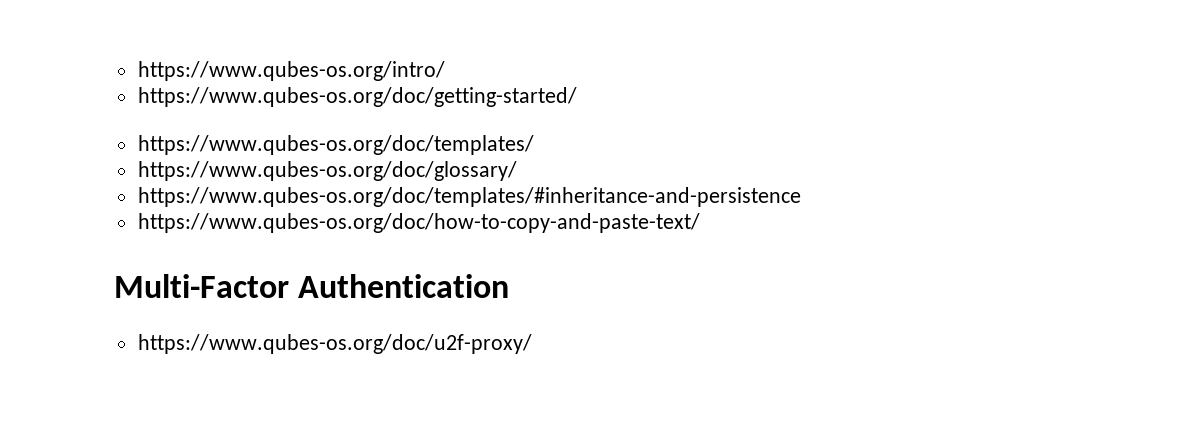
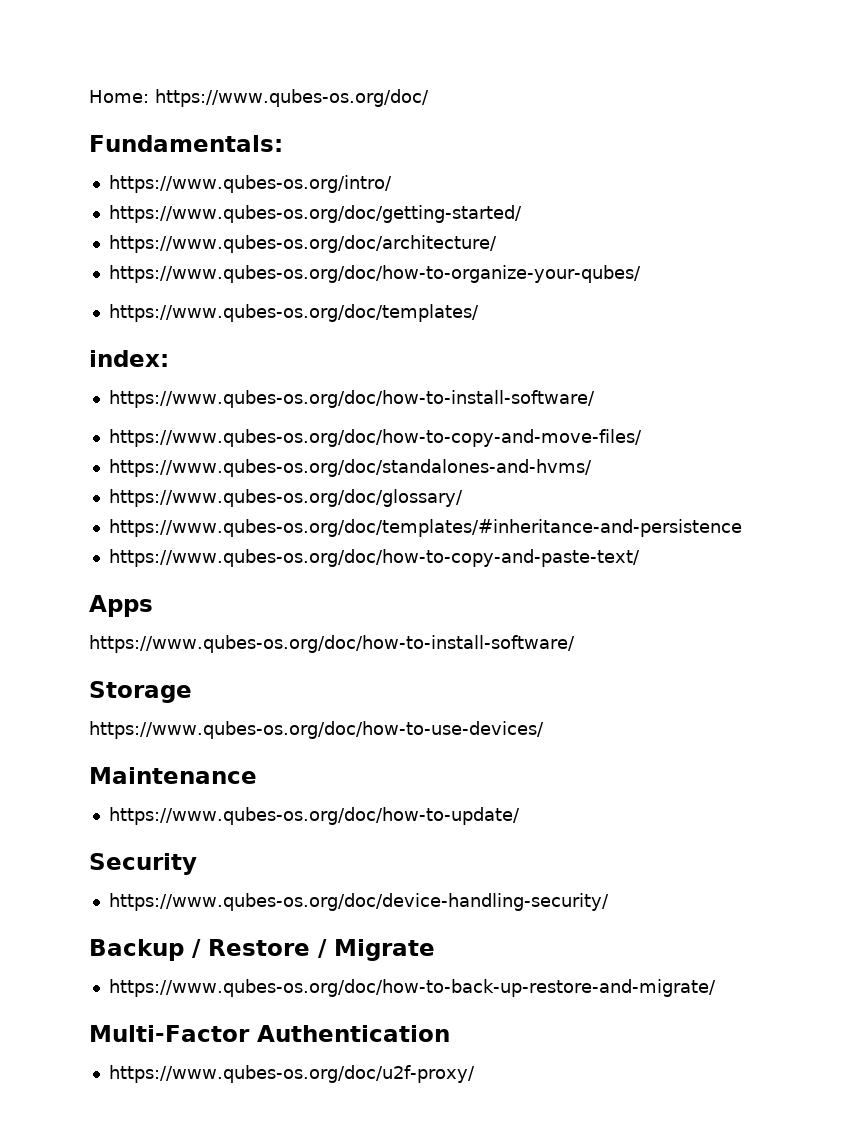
(137, 71) none -> [89,89,429,107] [89,135,283,152] Home: https://www.qubes-os.org/doc/ // Fundamentals: //
(577, 97) none -> [108,235,497,253] [108,265,641,283] // https://www.qubes-os.org/doc/architecture/ // https://www.qubes-os.org/doc/how-to-organize-your-qubes/
(534, 145) none -> [89,350,169,367] [108,390,595,408] [108,429,642,447] [108,459,592,477] // index: // https://www.qubes-os.org/doc/how-to-install-software/ // https://www.qubes-os.org/doc/how-to-copy-and-move-files/ // https://www.qubes-os.org/doc/standalones-and-hvms/
(700, 223) none -> [89,595,153,617] [89,635,575,653] [89,681,192,703] [89,721,544,739] [89,767,257,784] [108,807,520,825] [89,853,197,875] [108,893,609,911] [89,939,435,961] [108,979,716,997] // Apps // https://www.qubes-os.org/doc/how-to-install-software/ // Storage // https://www.qubes-os.org/doc/how-to-use-devices/ // Maintenance // https://www.qubes-os.org/doc/how-to-update/ // Security // https://www.qubes-os.org/doc/device-handling-security/ // Backup / Restore / Migrate // https://www.qubes-os.org/doc/how-to-back-up-restore-and-migrate/

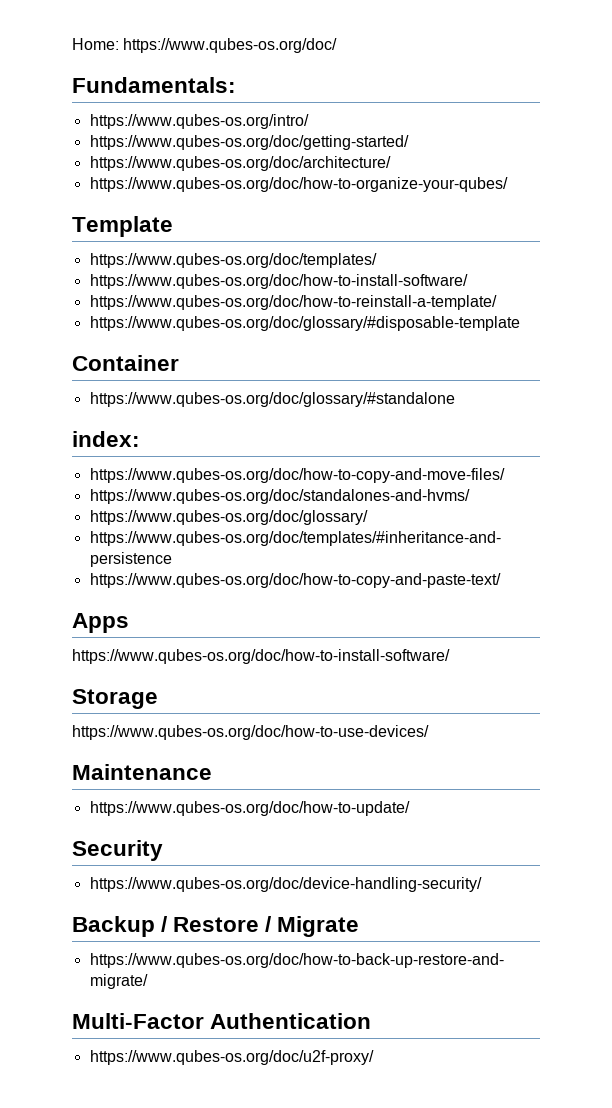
(641, 274) none -> [72,216,173,237] // Template
(479, 313) none -> [89,274,468,289] [89,295,497,310] [89,316,520,331] [72,355,179,371] [89,392,455,407] // https://www.qubes-os.org/doc/how-to-install-software/ // https://www.qubes-os.org/doc/how-to-reinstall-a-template/ // https://www.qubes-os.org/doc/glossary/#disposable-template // Container // https://www.qubes-os.org/doc/glossary/#standalone
[108,390,595,408] // https://www.qubes-os.org/doc/how-to-install-software/ -> (140, 439) none

